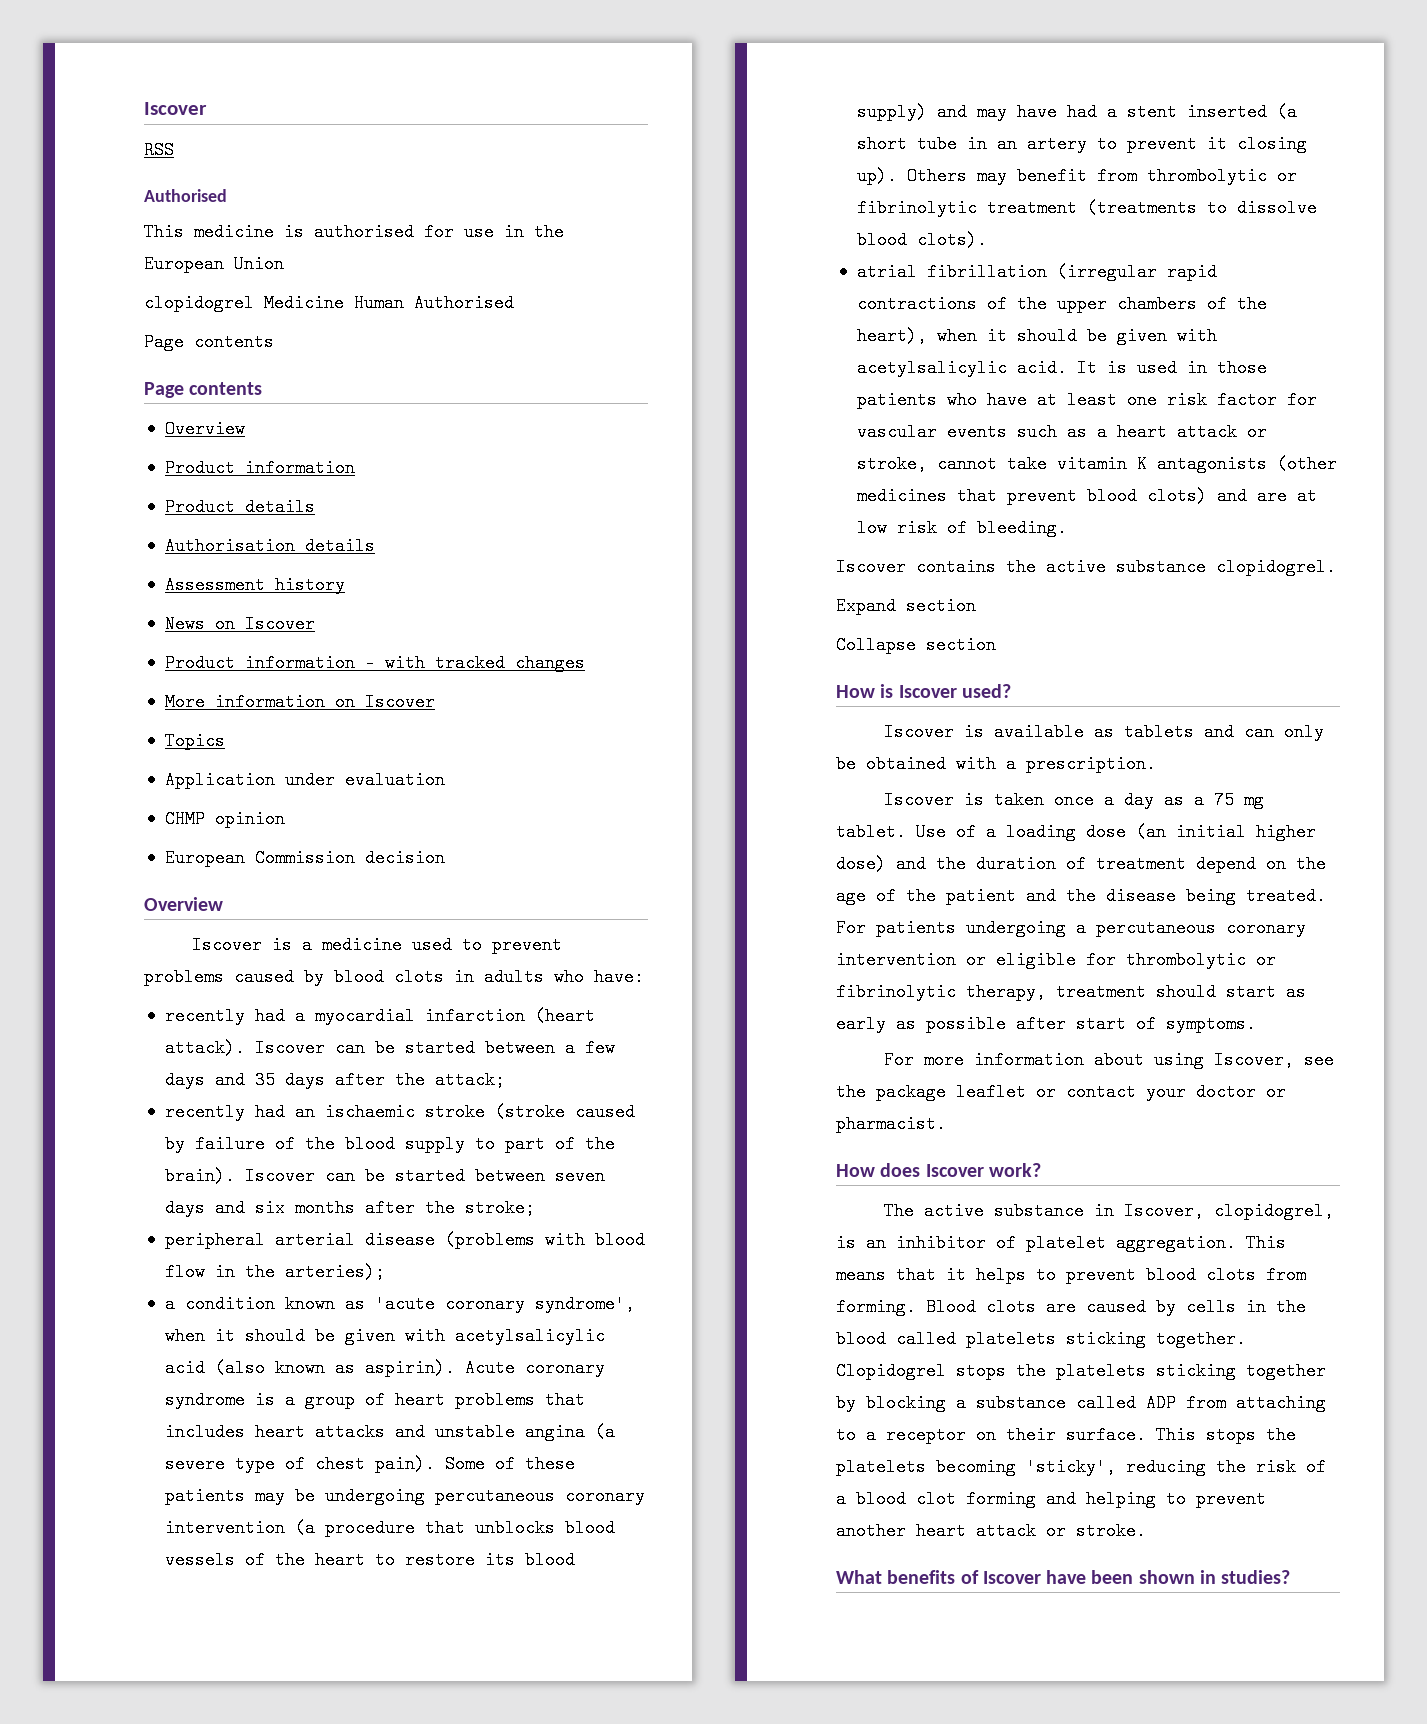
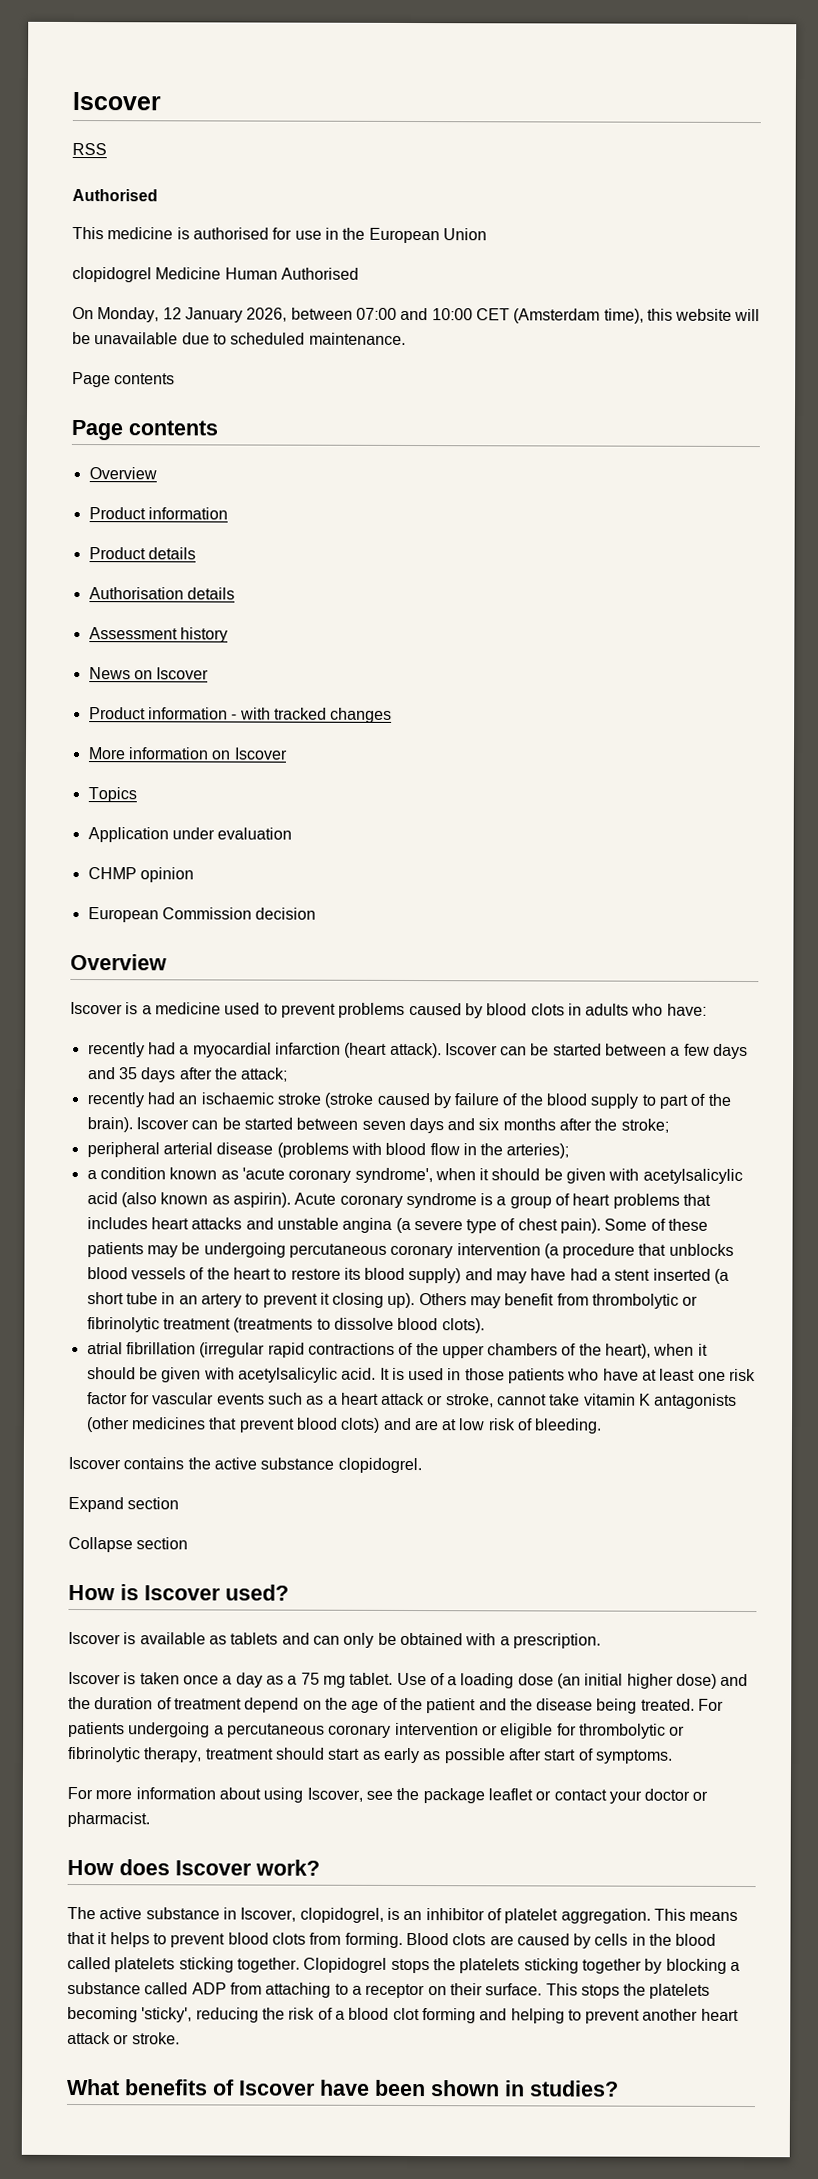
(514, 303) none -> [72,306,761,324] [72,331,406,345] // On Monday, 12 January 2026, between 07:00 and 10:00 CET (Amsterdam time), this website will be unavailable due to scheduled maintenance.

